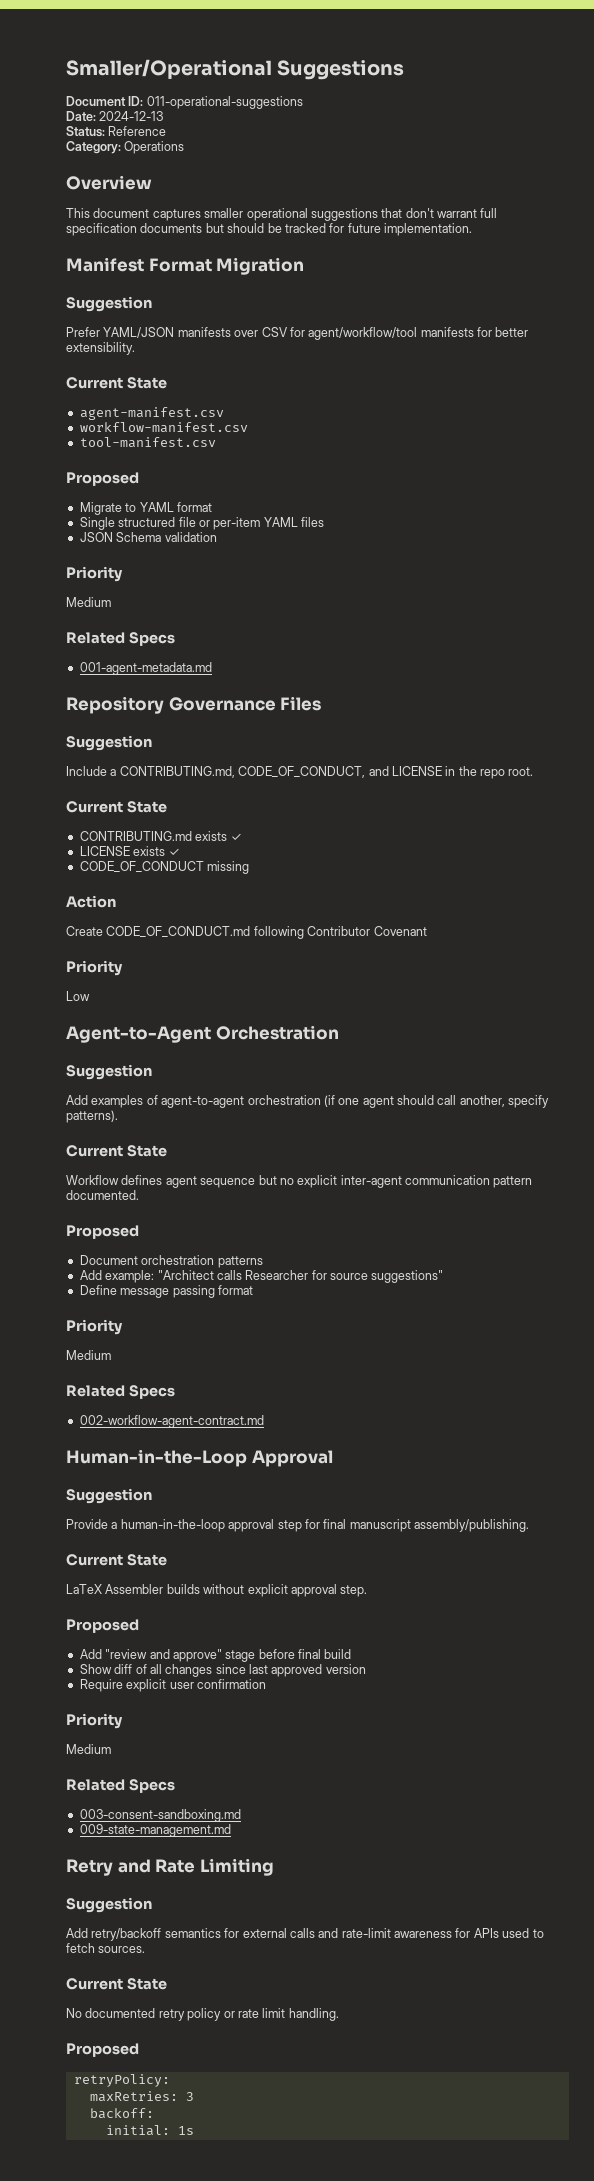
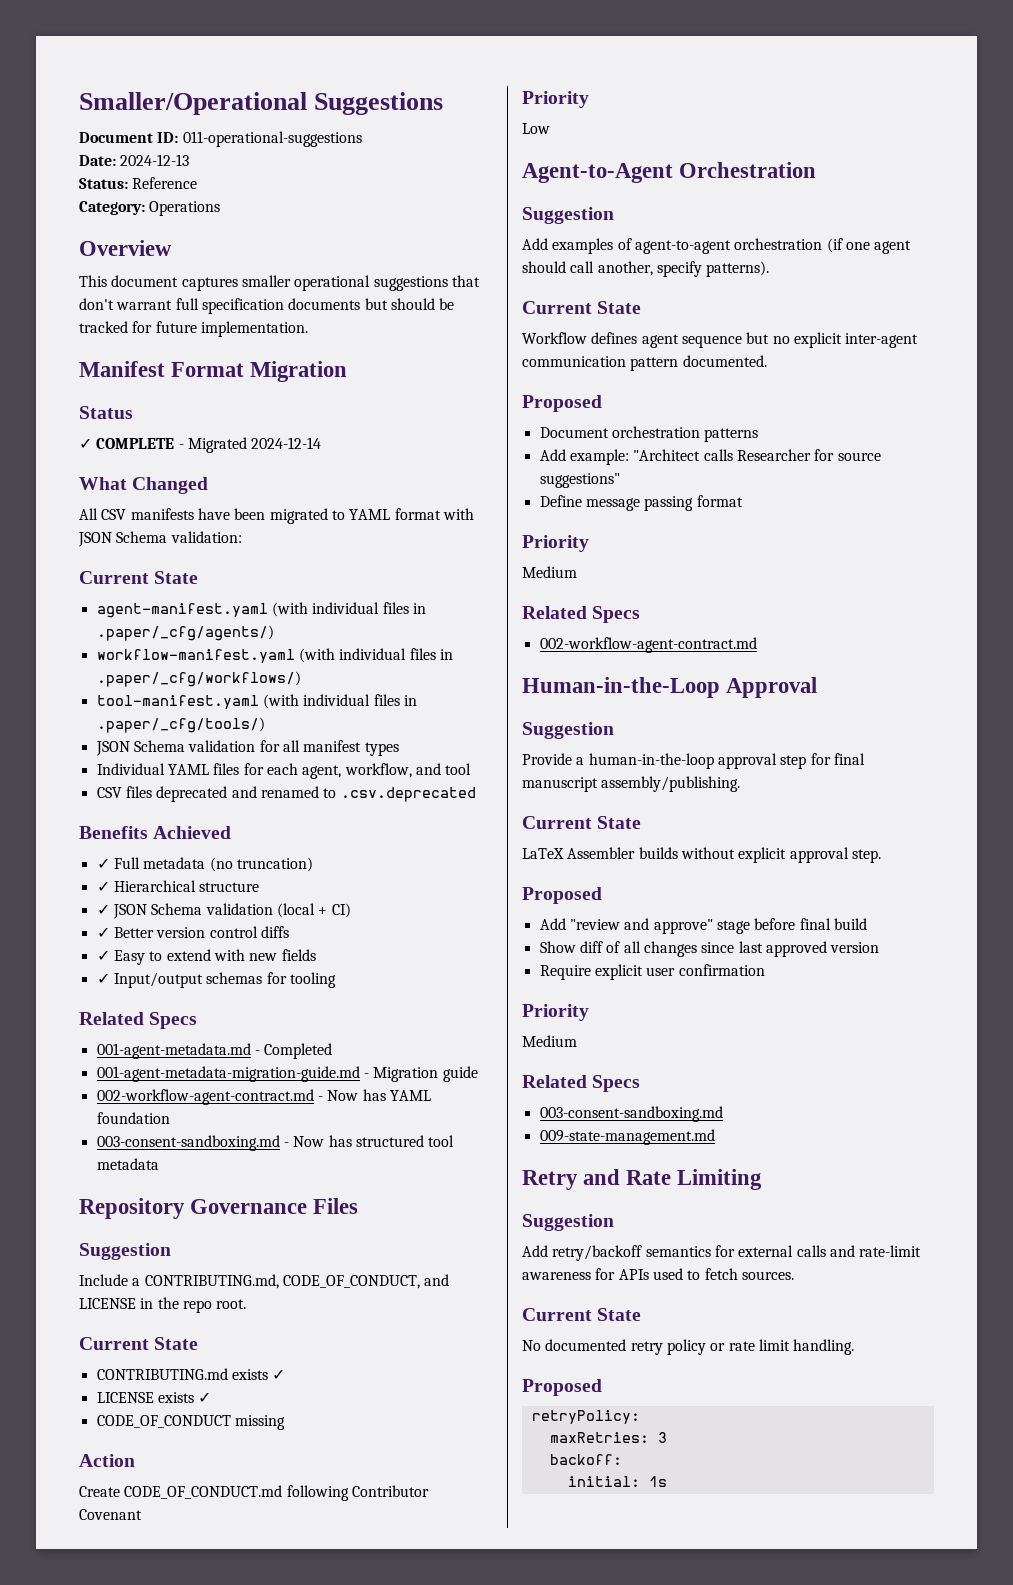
[66,296,152,312] [66,327,529,340] [66,342,135,355] [66,377,167,389] [79,407,224,420] [79,422,248,433] [79,437,216,448] [66,472,139,486] [79,502,212,515] [79,517,324,530] [79,532,217,542] [66,566,123,582] [66,597,111,607] [66,632,175,646] [79,662,212,675] Suggestion // Prefer YAML/JSON manifests over CSV for agent/workflow/tool manifests for better extensibility. // Current State // agent-manifest.csv // workflow-manifest.csv // tool-manifest.csv // Proposed // Migrate to YAML format // Single structured file or per-item YAML files // JSON Schema validation // Priority // Medium // Related Specs // 001-agent-metadata.md -> [79,406,133,419] [79,437,322,453] [79,477,209,494] [79,508,474,524] [78,531,242,547] [79,571,199,584] [96,602,426,618] [96,625,274,641] [96,648,453,663] [96,671,301,687] [96,694,417,709] [96,717,265,733] [95,740,399,756] [96,763,472,779] [96,786,476,802] [79,826,232,839] [96,857,313,872] [96,880,260,892] [96,903,351,919] [96,926,289,938] [96,949,316,965] [96,972,336,988] [79,1012,198,1029] [96,1043,333,1059] [96,1066,478,1082] [96,1089,431,1105] [96,1112,170,1124] [96,1135,455,1151] [96,1158,159,1170] Status // ✓ COMPLETE - Migrated 2024-12-14 // What Changed // All CSV manifests have been migrated to YAML format with JSON Schema validation: // Current State // agent-manifest.yaml (with individual files in .paper/_cfg/agents/) // workflow-manifest.yaml (with individual files in .paper/_cfg/workflows/) // tool-manifest.yaml (with individual files in .paper/_cfg/tools/) // JSON Schema validation for all manifest types // Individual YAML files for each agent, workflow, and tool // CSV files deprecated and renamed to .csv.deprecated // Benefits Achieved // ✓ Full metadata (no truncation) // ✓ Hierarchical structure // ✓ JSON Schema validation (local + CI) // ✓ Better version control diffs // ✓ Easy to extend with new fields // ✓ Input/output schemas for tooling // Related Specs // 001-agent-metadata.md - Completed // 001-agent-metadata-migration-guide.md - Migration guide // 002-workflow-agent-contract.md - Now has YAML foundation // 003-consent-sandboxing.md - Now has structured tool metadata

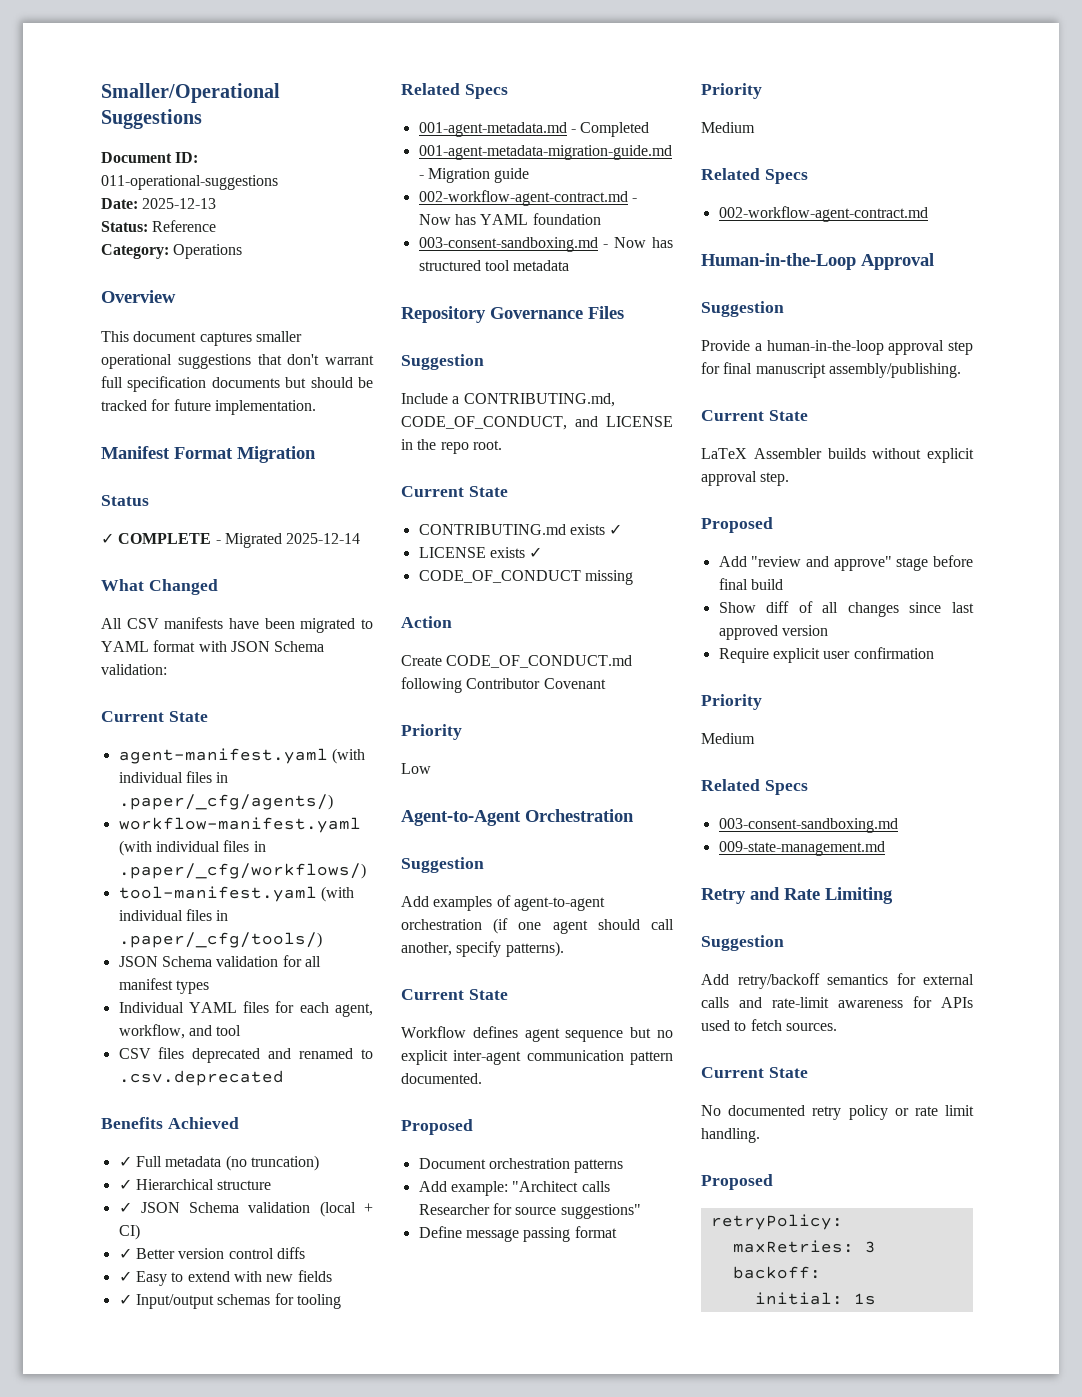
[120,154,190,166] 2024-12-13 -> [142,198,217,209] 2025-12-13
[251,437,322,449] 2024-12-14 -> [286,533,361,544] 2025-12-14

